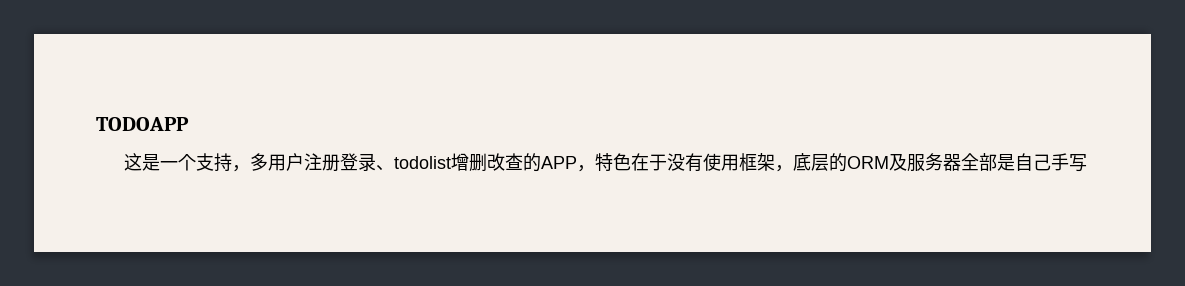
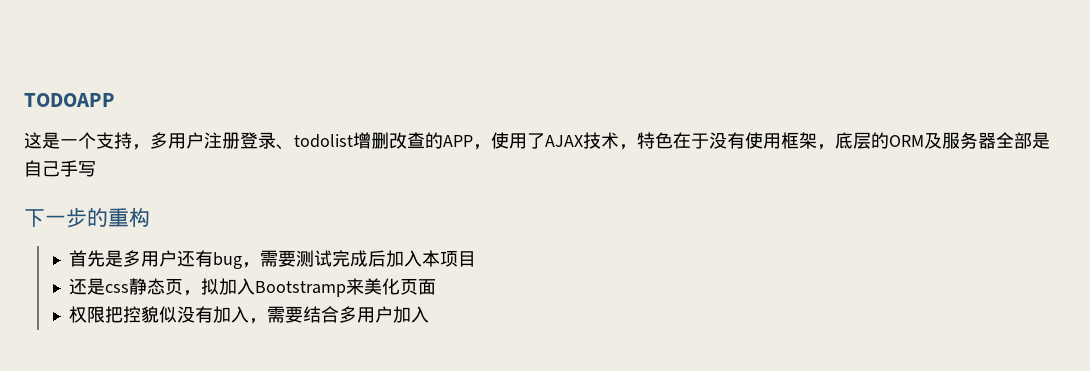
(596, 168) none -> [491,132,637,150] 使用了AJAX技术，
(1088, 163) none -> [24,207,150,228] [69,250,477,269] [69,278,437,297] [69,306,430,324] // 下一步的重构 // 首先是多用户还有bug，需要测试完成后加入本项目 // 还是css静态页，拟加入Bootstramp来美化页面 // 权限把控貌似没有加入，需要结合多用户加入

